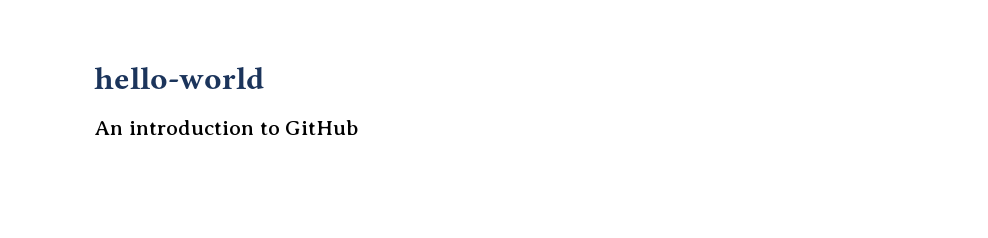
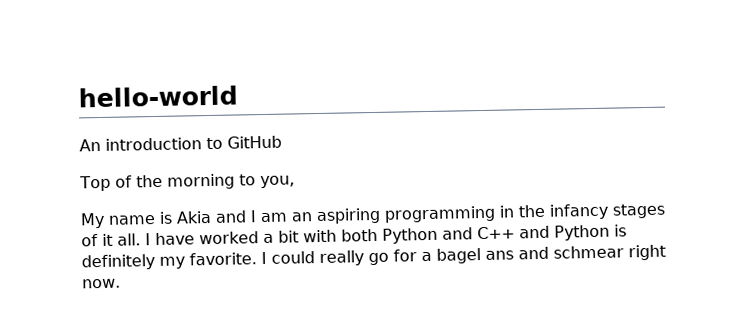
(359, 127) none -> [79,173,295,192] [80,203,666,229] [81,224,627,247] [81,244,666,271] [82,278,121,289] // Top of the morning to you, // My name is Akia and I am an aspiring programming in the infancy stages of it all. I have worked a bit with both Python and C++ and Python is definitely my favorite. I could really go for a bagel ans and schmear right now.

